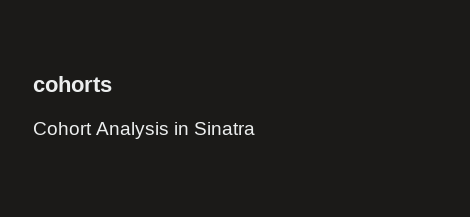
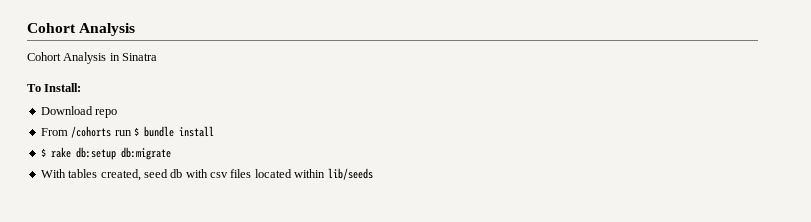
[33,76,112,92] cohorts -> [27,23,136,36] Cohort Analysis
(256, 128) none -> [27,83,82,92] [40,106,118,118] [40,126,214,138] [40,147,171,160] [40,168,373,181] // To Install: // Download repo // From /cohorts run $ bundle install // $ rake db:setup db:migrate // With tables created, seed db with csv files located within lib/seeds

